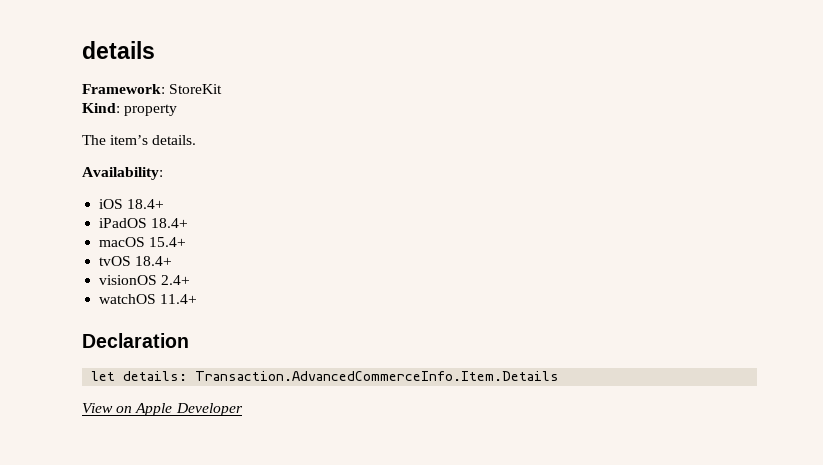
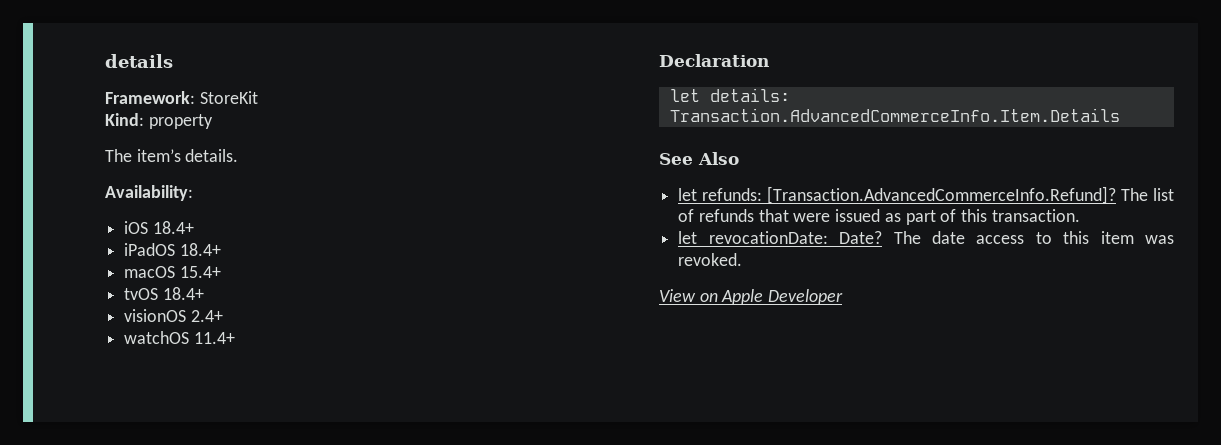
(560, 376) none -> [659,152,739,165] [678,186,1174,204] [678,209,1080,225] [678,231,1174,244] [678,253,743,266] // See Also // let refunds: [Transaction.AdvancedCommerceInfo.Refund]? The list of refunds that were issued as part of this transaction. // let revocationDate: Date? The date access to this item was revoked.

